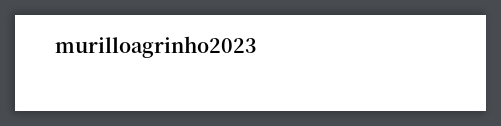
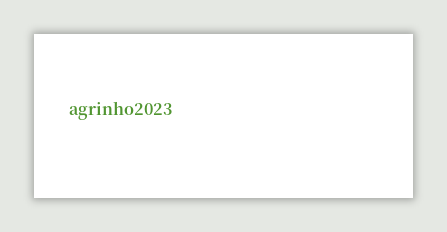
[55,36,257,58] murilloagrinho2023 -> [69,101,172,120] agrinho2023

